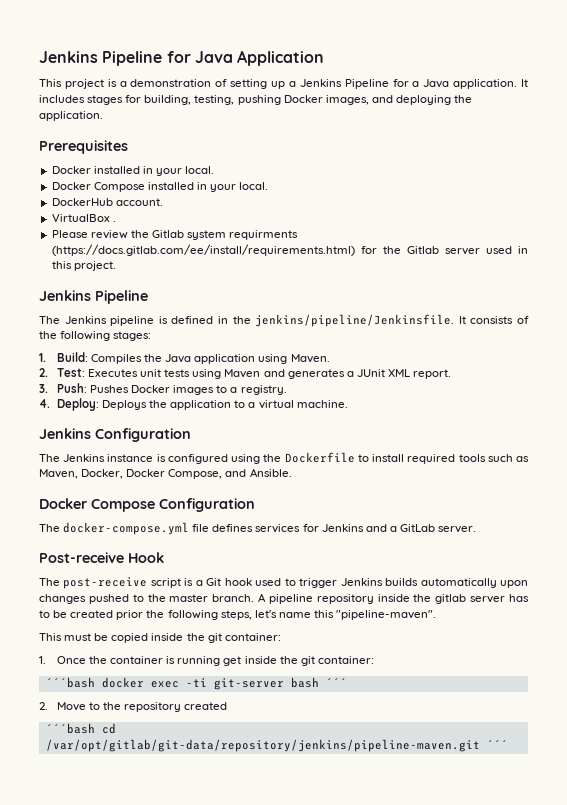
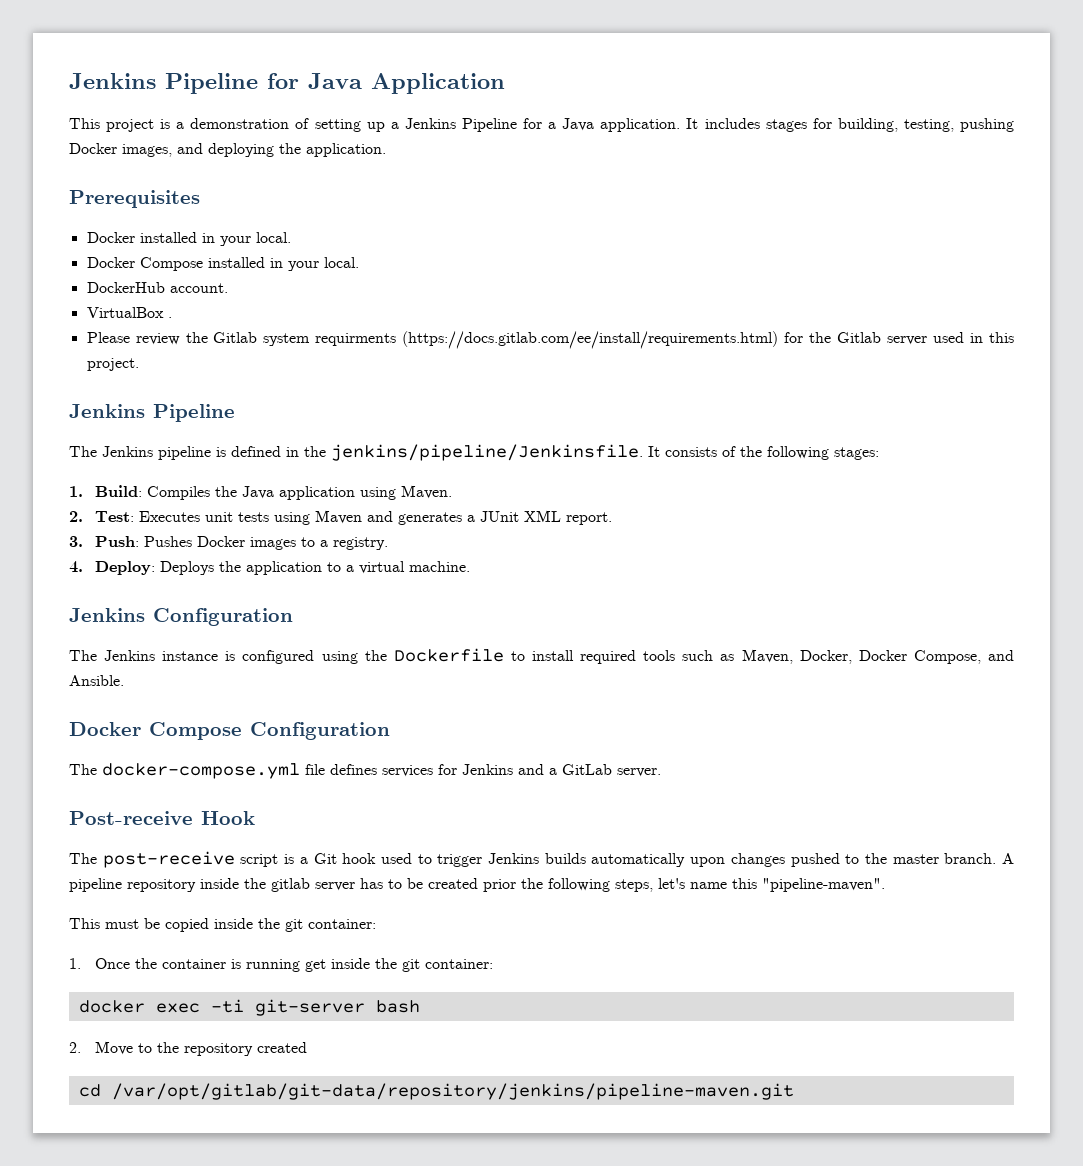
[45,677,95,688] ´´´bash -> (494, 964) none
[325,678,347,687] ´´´ -> (420, 1006) none
[45,723,95,734] ´´´bash -> (308, 1047) none
[486,740,508,749] ´´´ -> (794, 1091) none

